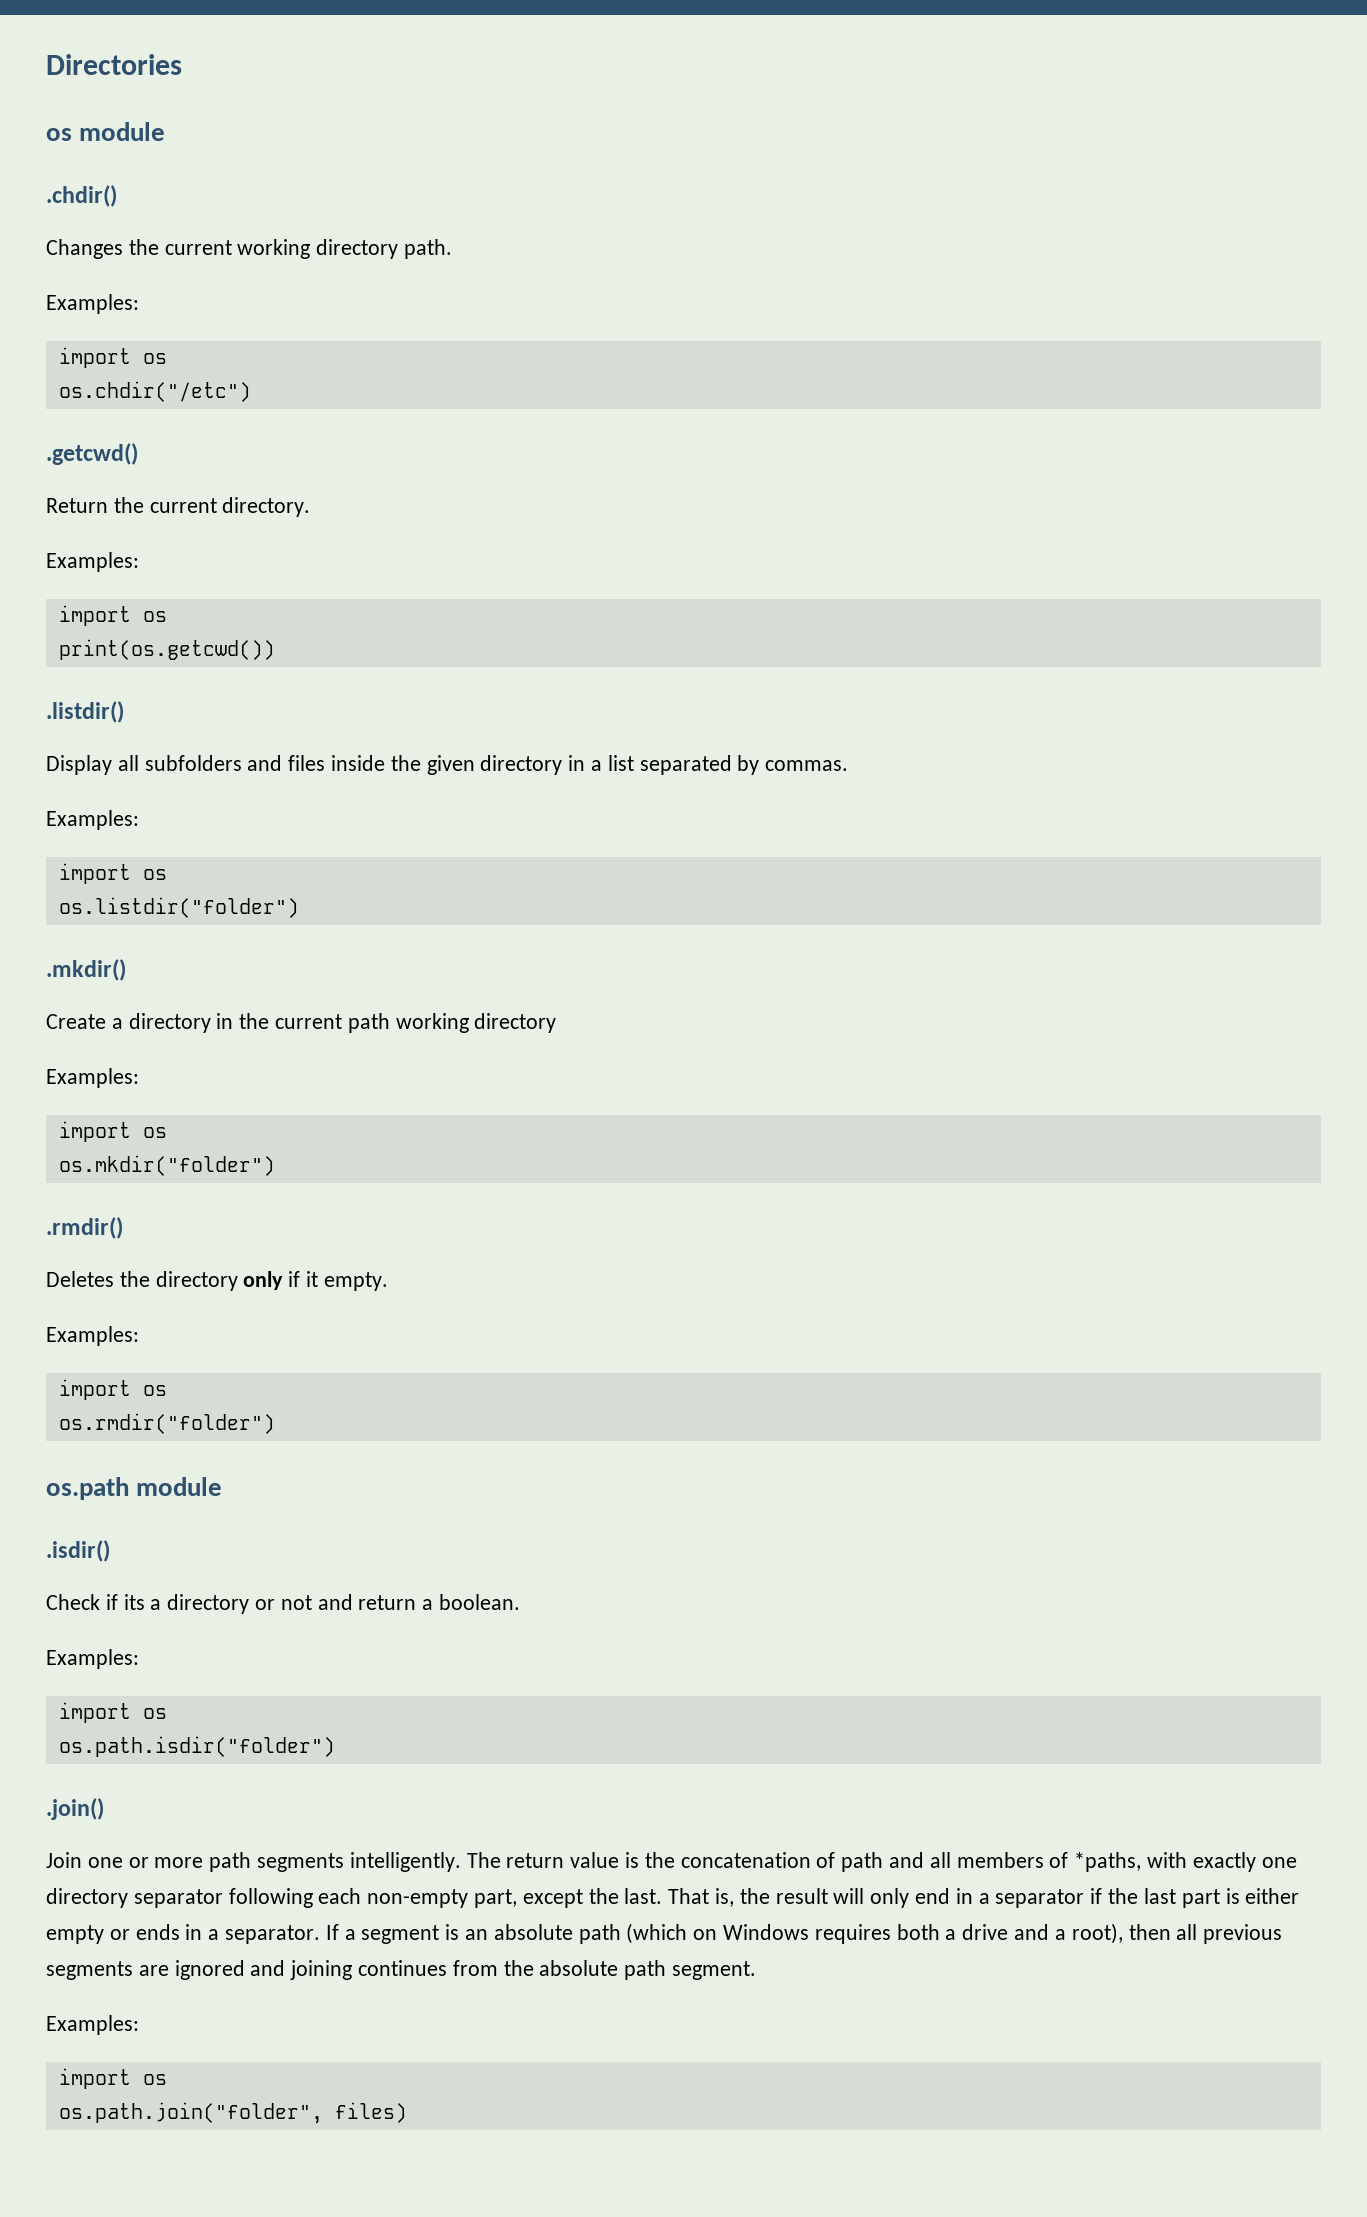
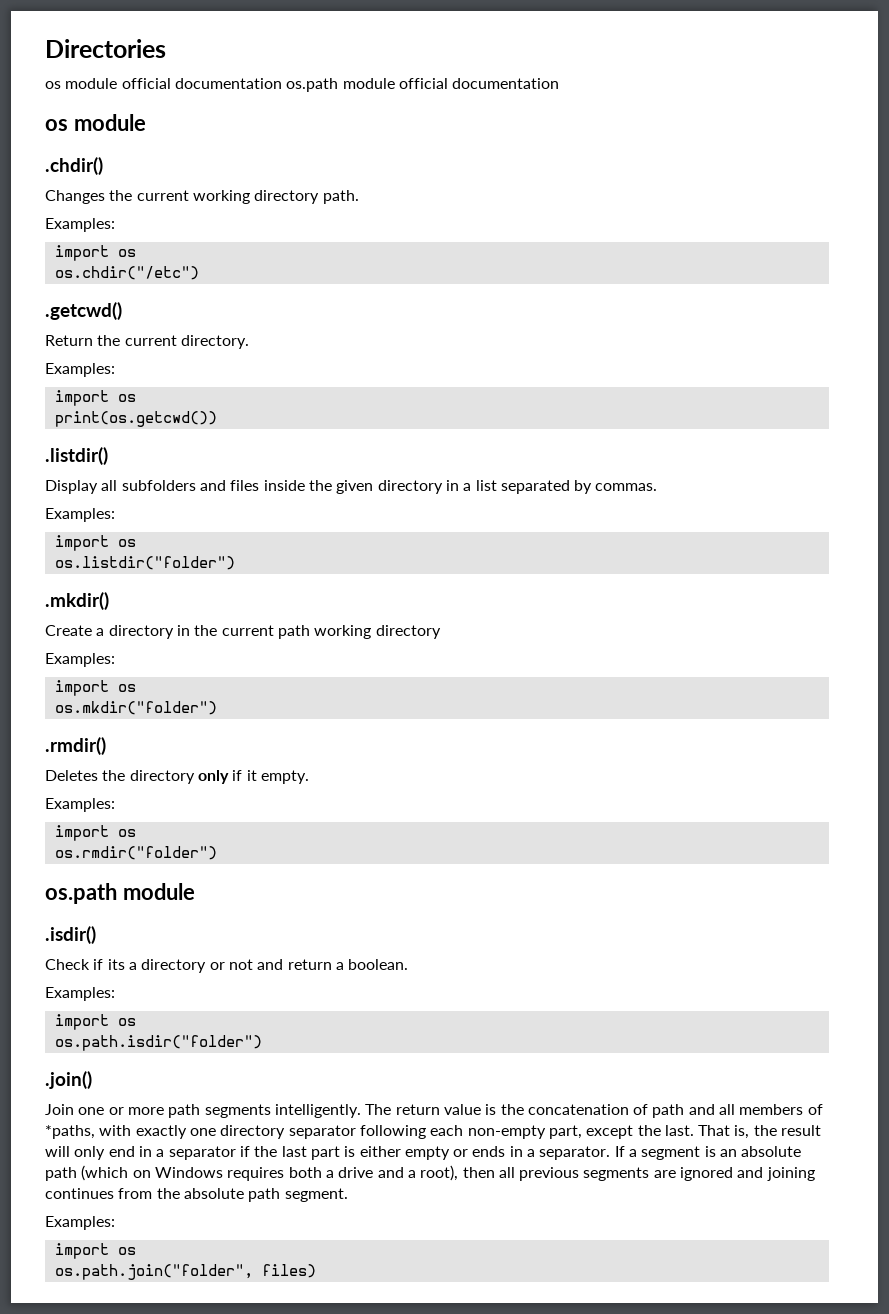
(182, 64) none -> [45,78,560,92] // os module official documentation os.path module official documentation

